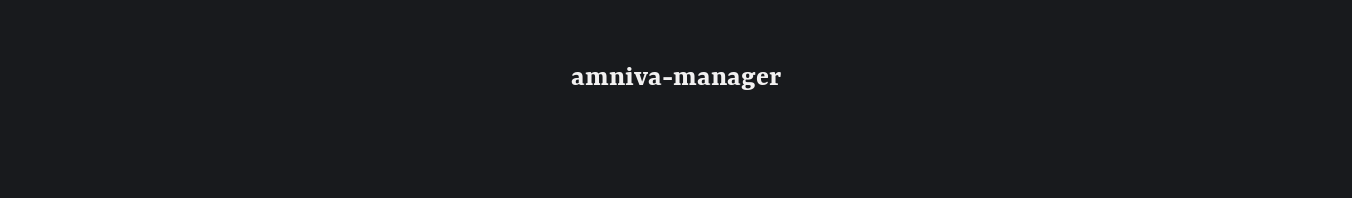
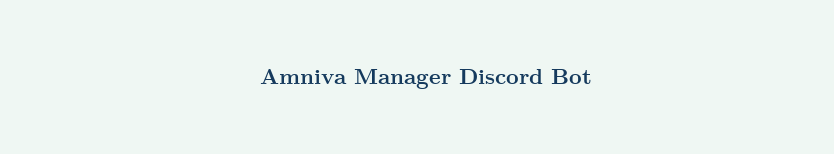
[571,67,781,90] amniva-manager -> [260,69,592,89] Amniva Manager Discord Bot

